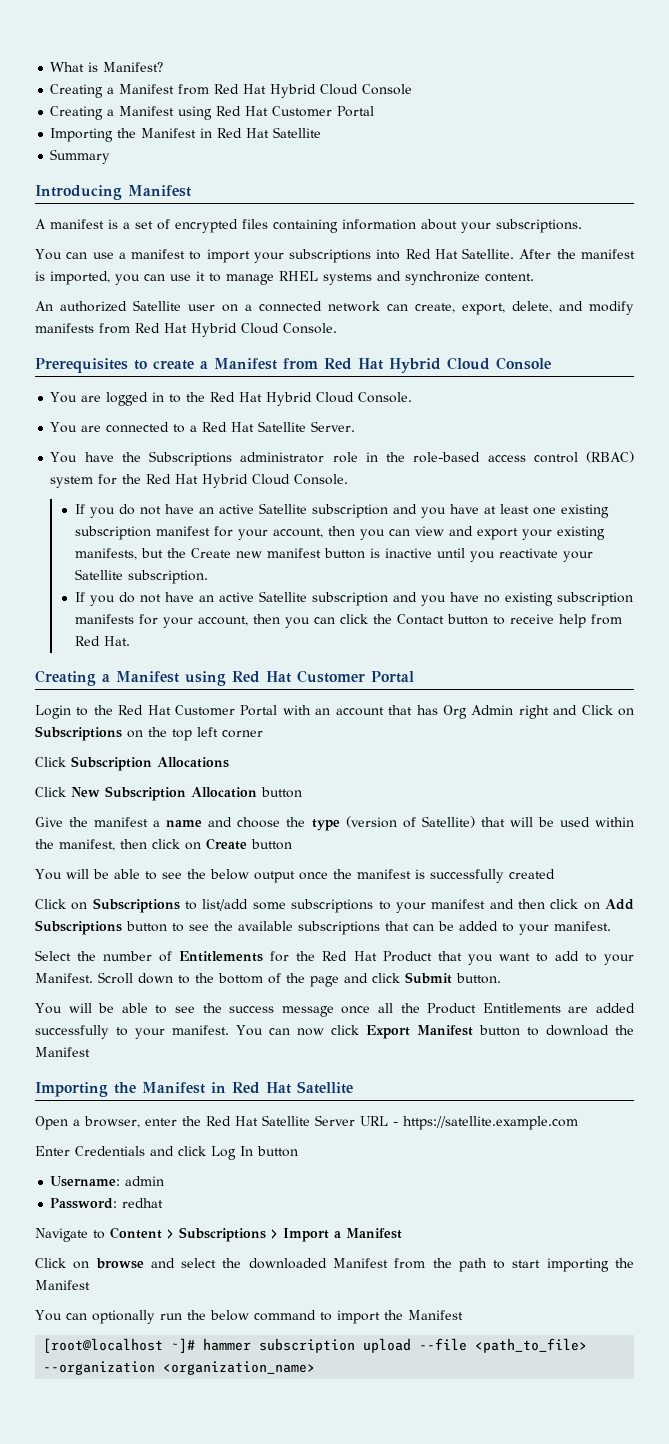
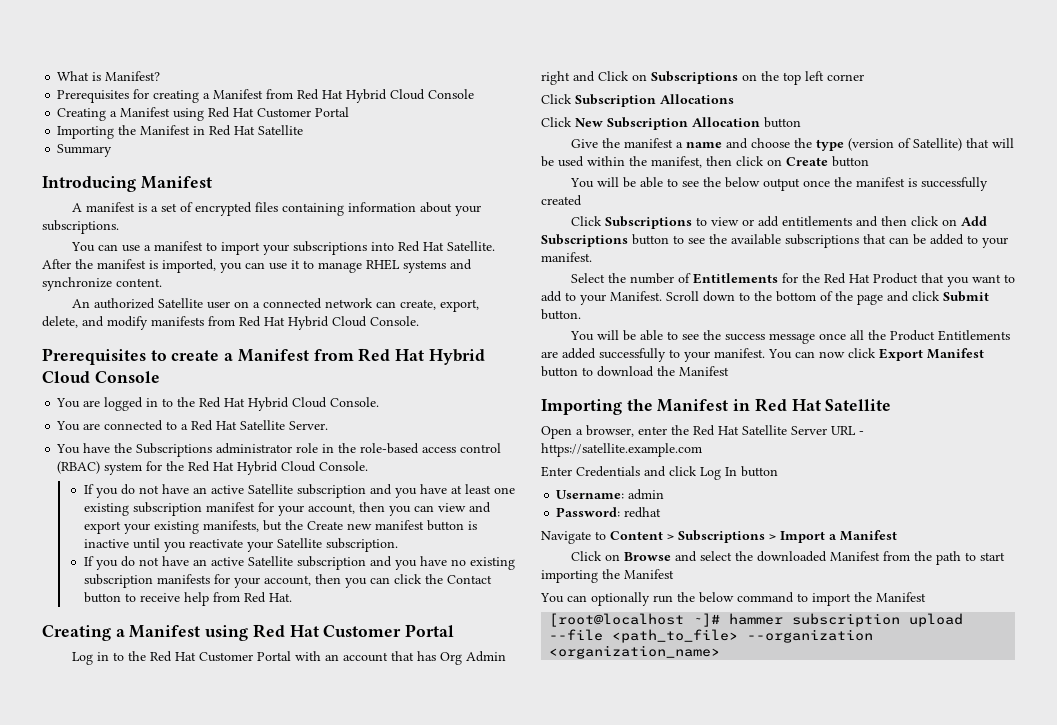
[50,84,104,98] Creating -> [57,89,200,103] Prerequisites for creating
[35,705,71,719] Login -> [71,652,109,665] Log in
[71,902,88,910] on -> (602, 221) none
[202,899,486,913] list/add some subscriptions to your manifest -> [710,216,852,227] view or add entitlements
[95,1258,144,1269] browse -> [623,552,671,561] Browse

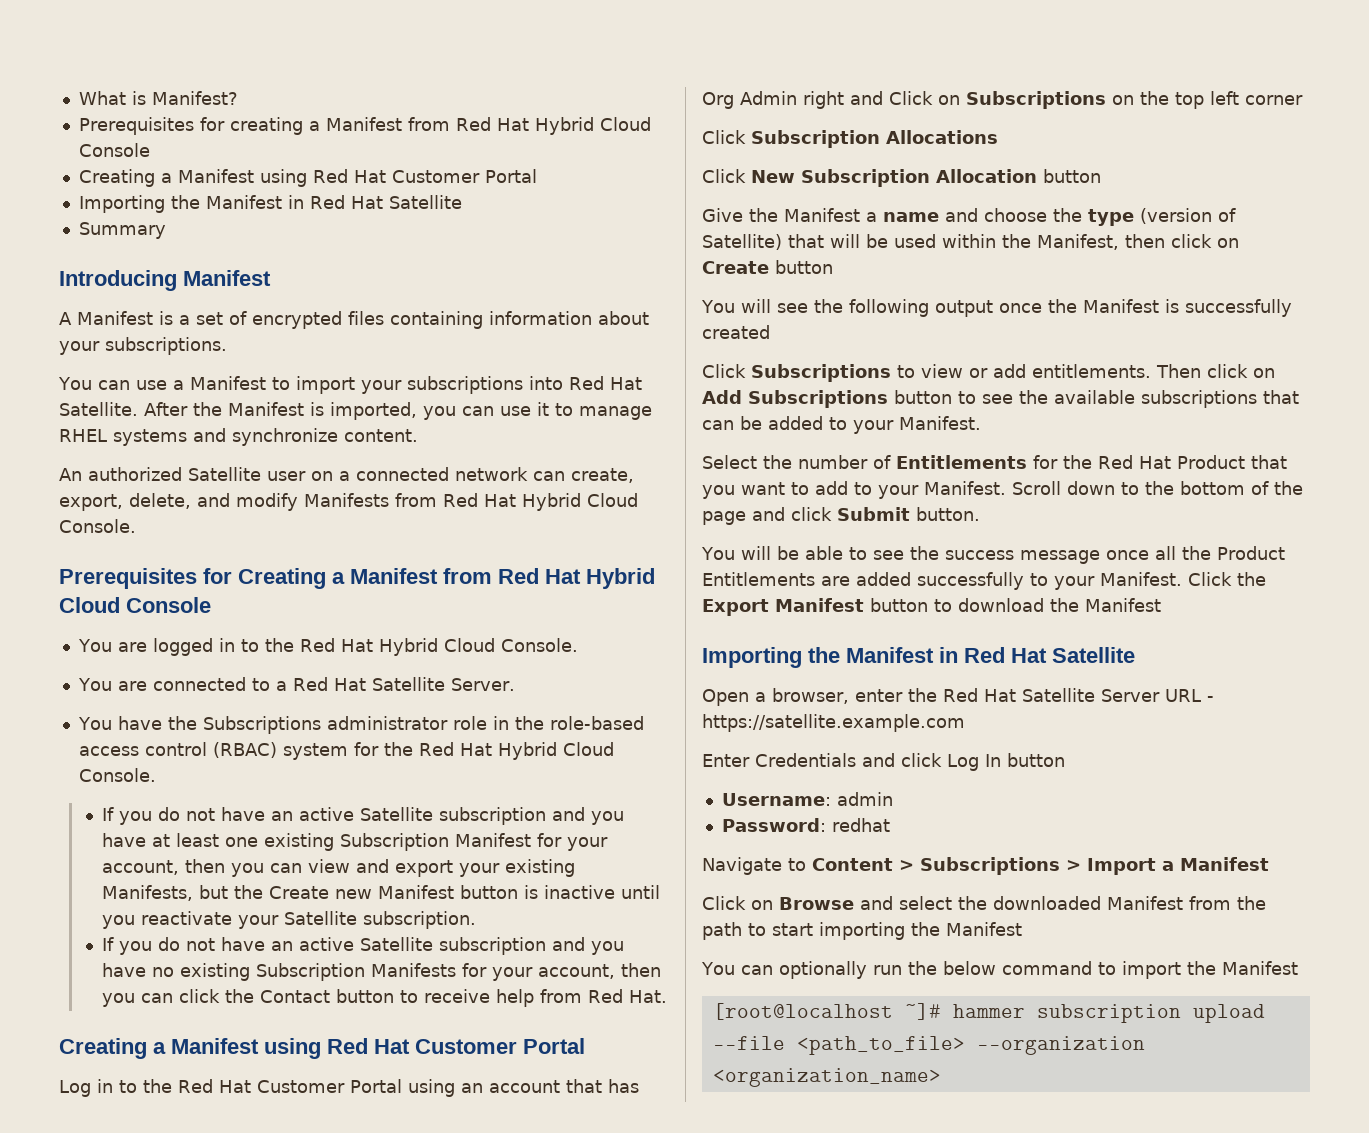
[85,202,135,212] manifest -> [77,311,153,325] Manifest
[153,241,203,251] manifest -> [189,376,266,390] Manifest
[97,259,146,269] manifest -> [228,402,304,416] Manifest
[151,316,204,326] manifests -> [304,493,389,507] Manifests
[150,350,220,361] to create -> [203,568,326,589] for Creating
[132,502,255,516] subscription manifest -> [339,833,531,851] Subscription Manifest
[202,520,259,532] manifests, -> [101,885,193,901] Manifests,
[374,520,424,530] manifest -> [377,885,454,899] Manifest
[83,574,210,588] subscription manifests -> [255,963,456,981] Subscription Manifests
[294,651,321,661] with -> [407,1079,455,1097] using
[623,138,673,148] manifest -> [784,208,860,222] Manifest
[651,156,702,168] manifest, -> [1037,234,1119,250] Manifest,
[622,177,760,188] be able to see the below -> [776,299,929,317] see the following
[855,177,905,187] manifest -> [1082,299,1159,313] Manifest
[781,216,907,227] entitlements and then -> [1032,364,1201,378] entitlements. Then
[541,252,592,262] manifest. -> [899,416,981,430] Manifest.
[714,348,876,359] manifest. You can now click -> [1100,572,1266,586] Manifest. Click the

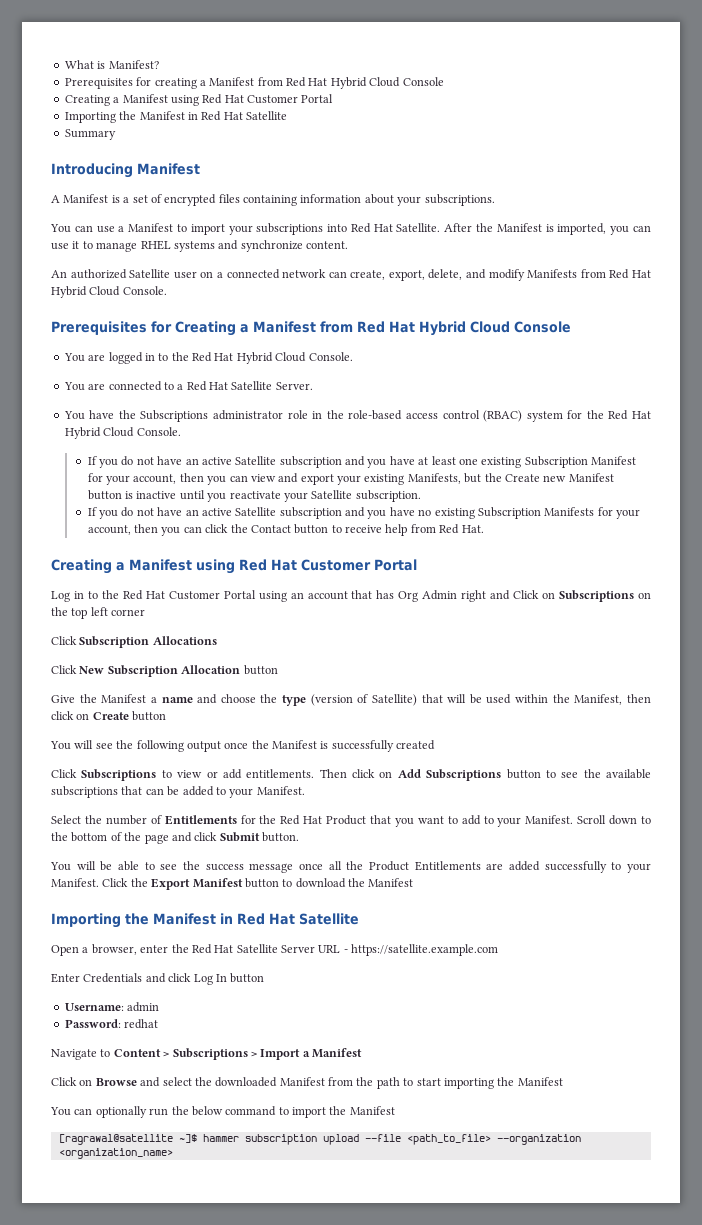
[712,1003,941,1020] [root@localhost ~]# -> [58,1134,197,1145] [ragrawal@satellite ~]$

